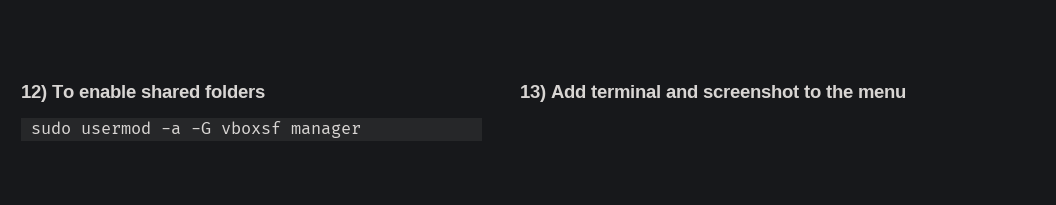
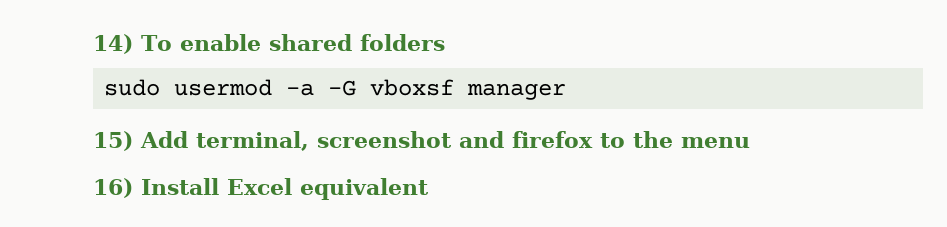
[21,85,47,102] 12) -> [93,34,133,54] 14)
[520,85,799,102] 13) Add terminal and screenshot -> [93,131,593,151] 15) Add terminal, screenshot and firefox
(906, 93) none -> [93,178,429,200] // 16) Install Excel equivalent

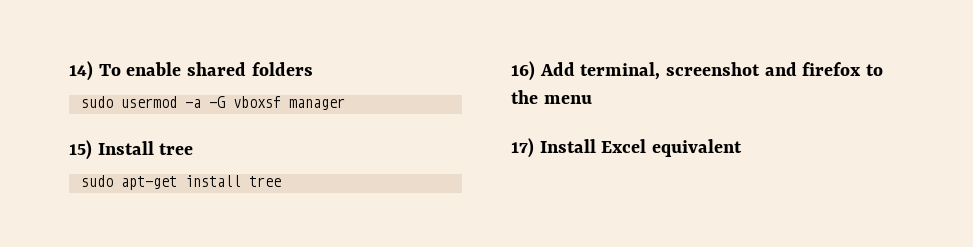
(133, 141) none -> [97,141,194,155] [81,175,281,190] [511,61,535,81] Install tree // sudo apt-get install tree // 16)
[93,178,133,198] 16) -> [511,138,534,158] 17)

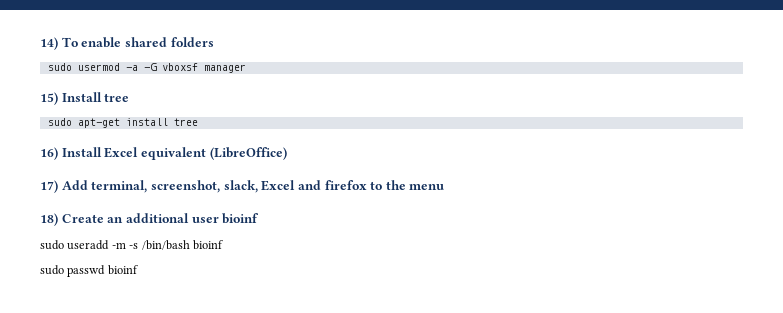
[539,62,761,80] Add terminal, screenshot -> [61,147,287,160] [40,180,296,193] Install Excel equivalent (LibreOffice) // 17) Add terminal, screenshot, slack, Excel
[511,138,743,158] 17) Install Excel equivalent -> [40,213,260,226] [40,240,223,250] [40,265,138,277] 18) Create an additional user bioinf // sudo useradd -m -s /bin/bash bioinf // sudo passwd bioinf

